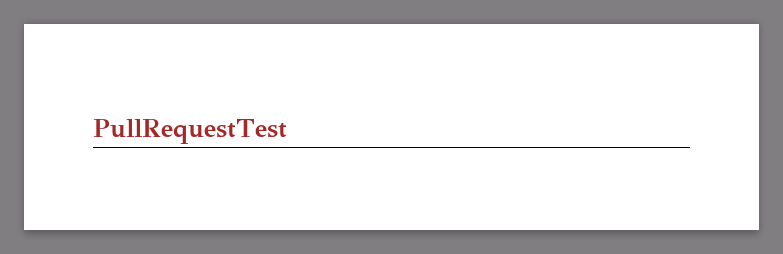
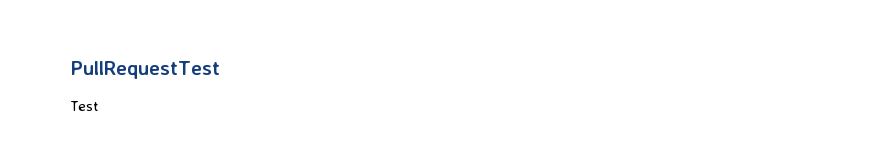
(287, 131) none -> [70,101,98,111] // Test

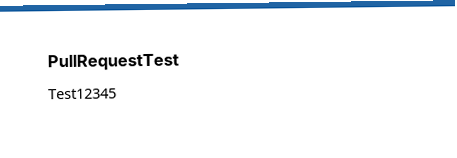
[70,101,98,111] Test -> [48,88,117,100] Test12345

